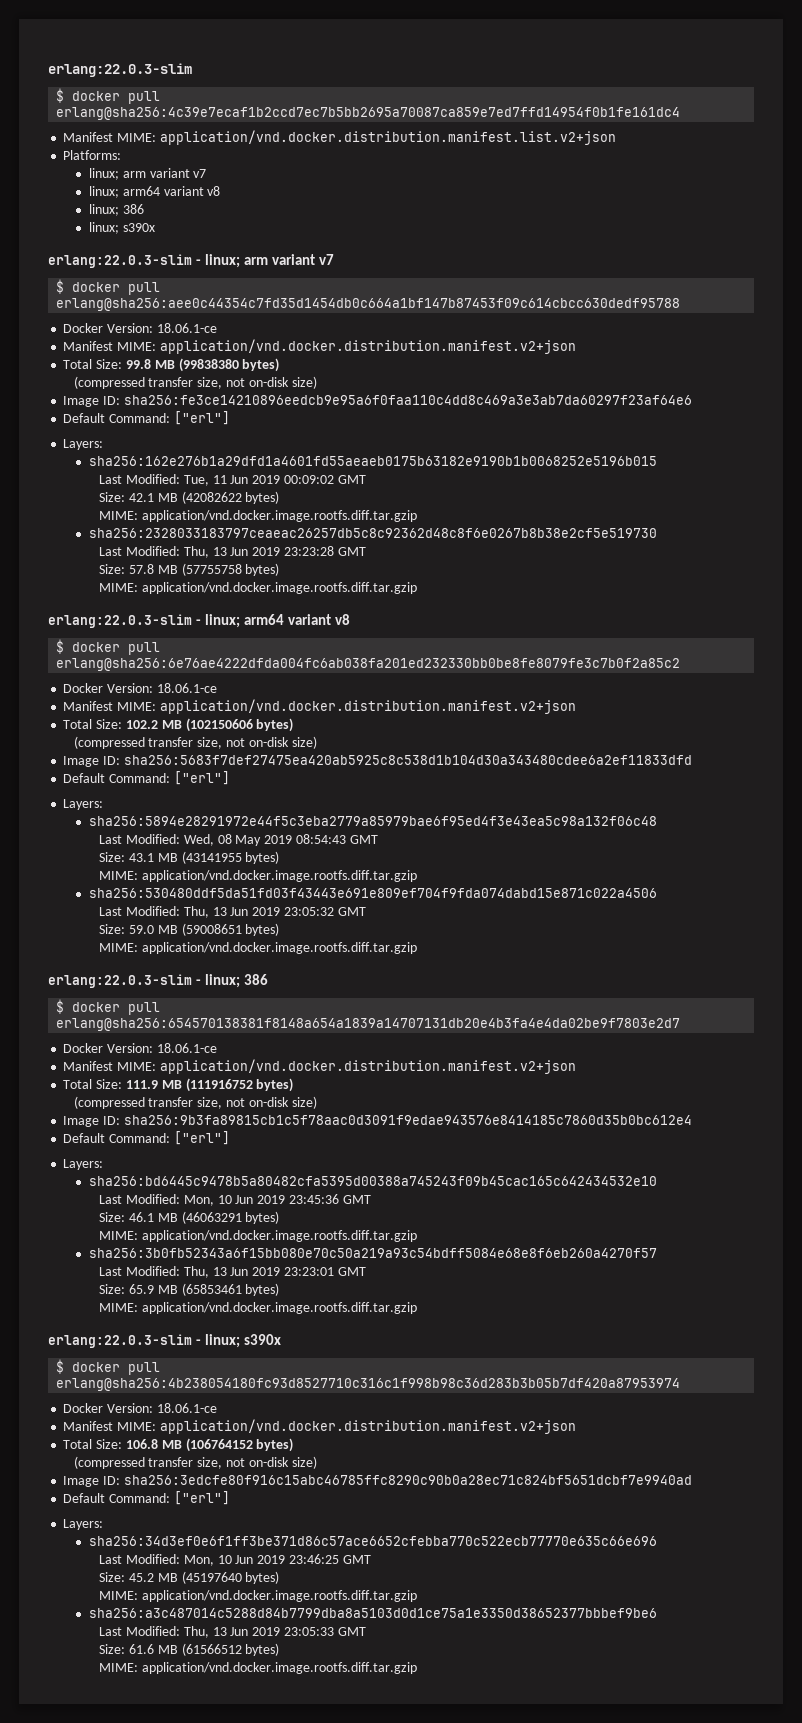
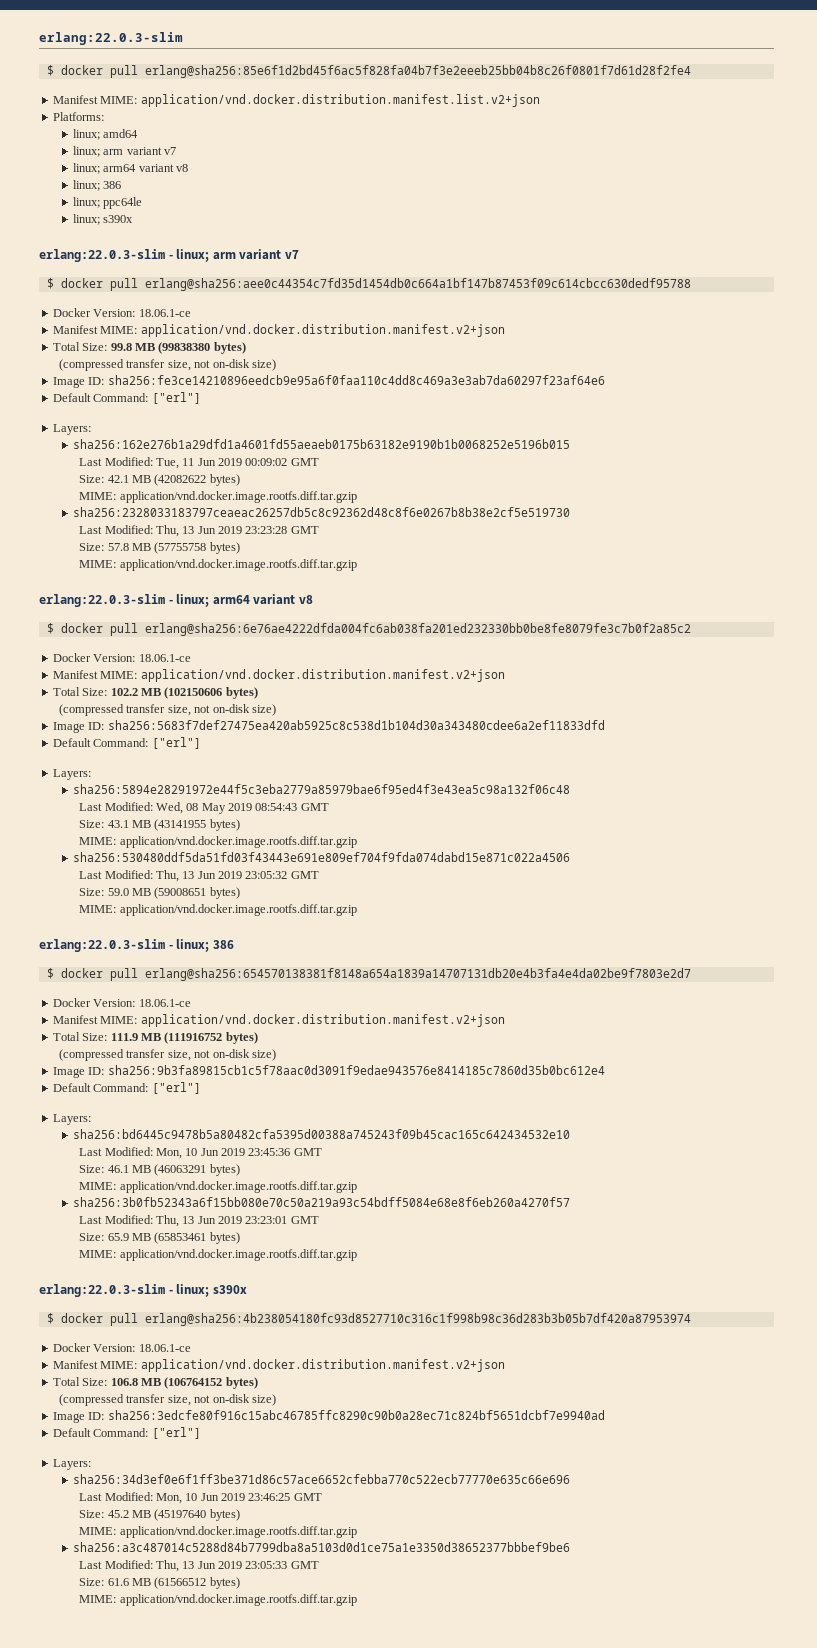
[56,107,681,120] erlang@sha256:4c39e7ecaf1b2ccd7ec7b5bb2695a70087ca859e7ed7ffd14954f0b1fe161dc4 -> [144,65,691,78] erlang@sha256:85e6f1d2bd45f6ac5f828fa04b7f3e2eeeb25bb04b8c26f0801f7d61d28f2fe4
(122, 155) none -> [72,129,139,140] // linux; amd64
(144, 209) none -> [72,197,143,209] // linux; ppc64le

